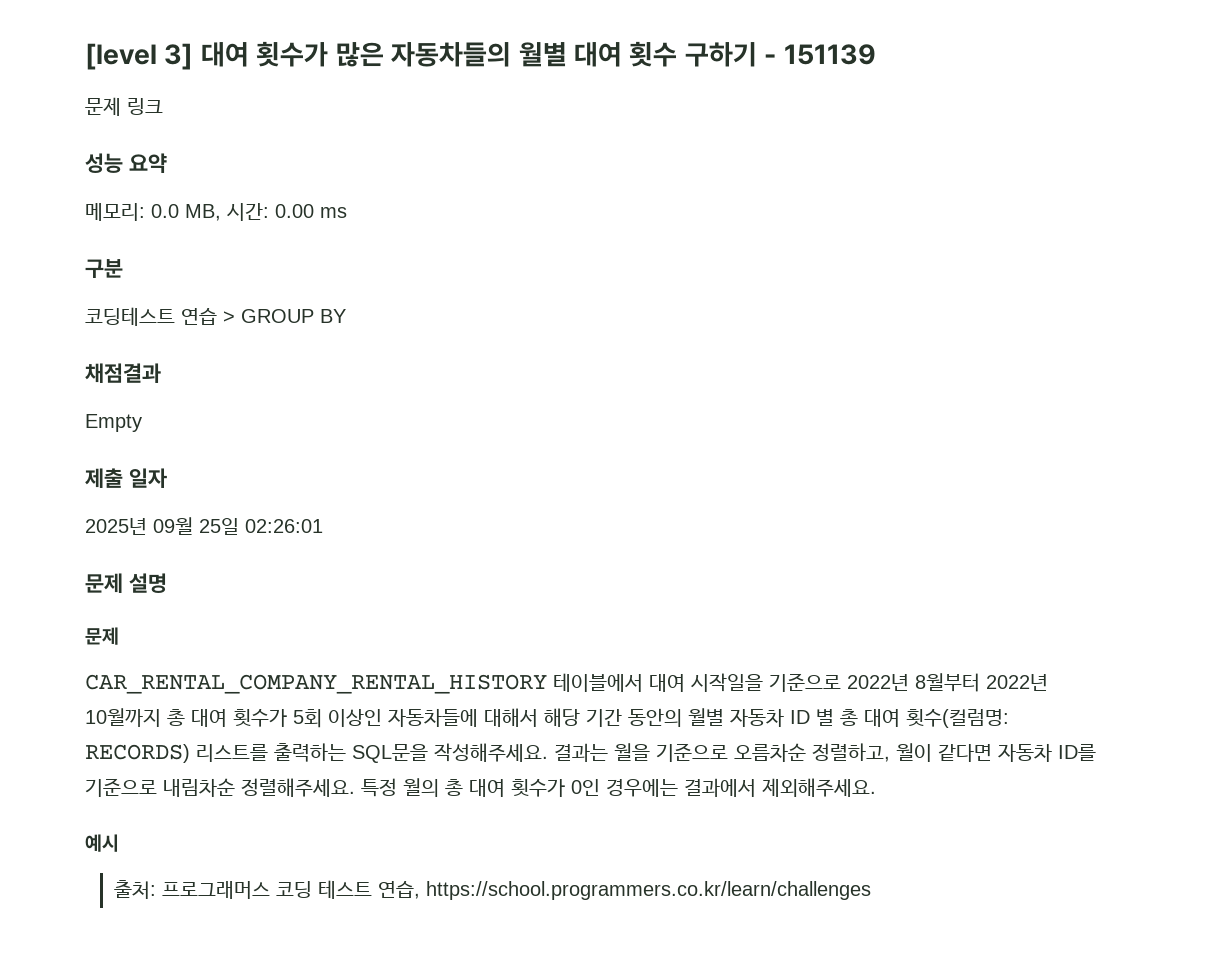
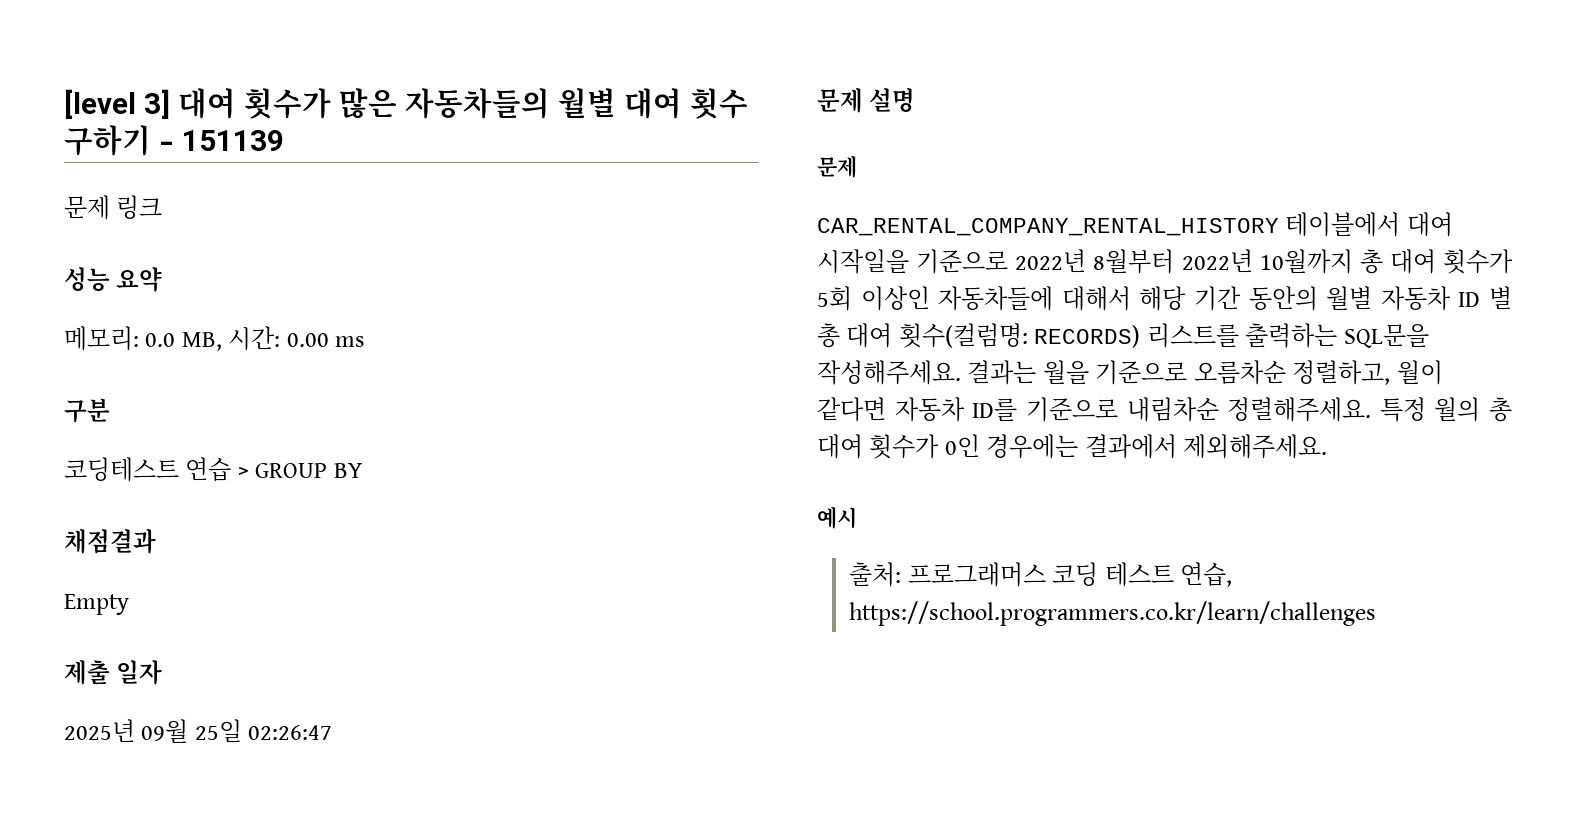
[245,519,323,533] 02:26:01 -> [248,725,333,740] 02:26:47

